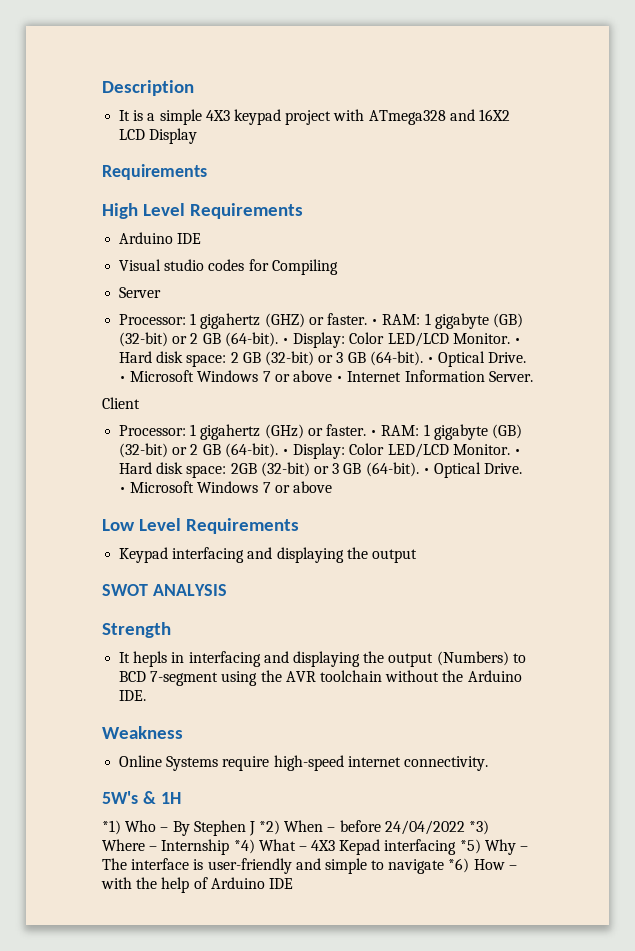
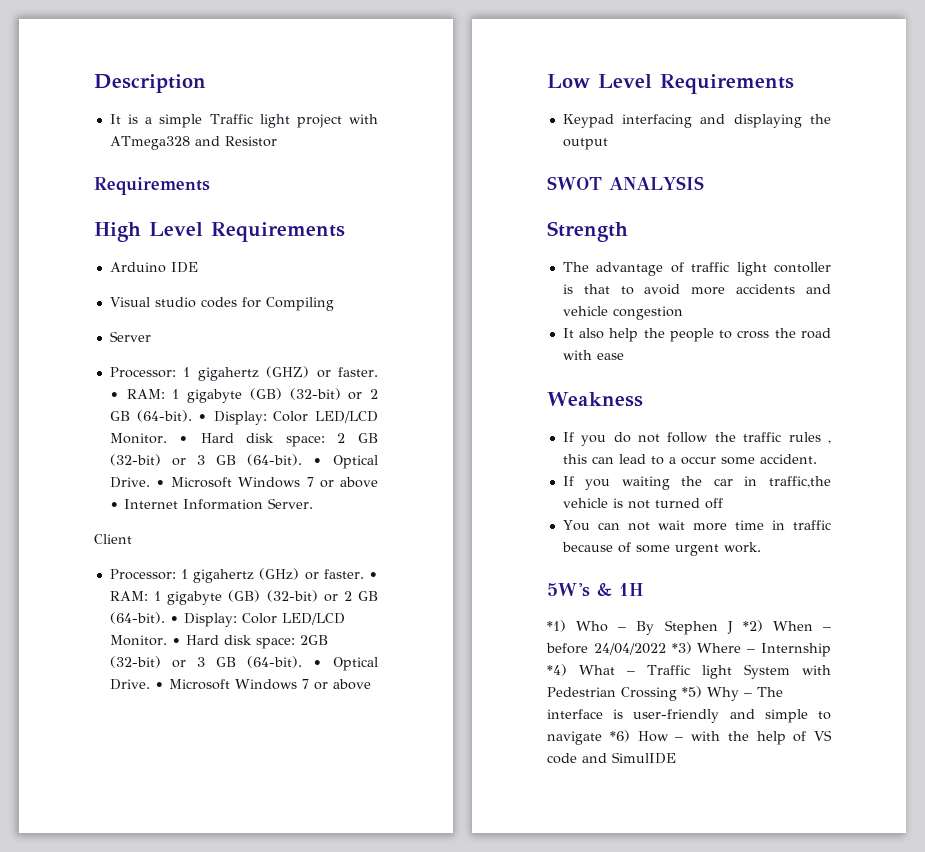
[205,109,281,125] 4X3 keypad -> [209,114,290,128] Traffic light
[478,109,510,121] [119,128,198,144] 16X2 LCD Display -> [224,136,277,147] Resistor
[119,651,526,667] [119,670,522,686] [119,690,147,701] [102,726,183,739] [119,755,488,771] It hepls in interfacing and displaying the output (Numbers) to BCD 7-segment using the AVR toolchain without the Arduino IDE. // Weakness // Online Systems require high-speed internet connectivity. -> [562,262,831,276] [562,284,831,295] [562,306,683,320] [562,328,831,342] [562,350,624,360] [547,392,643,407] [562,432,831,446] [562,454,817,465] [562,476,831,490] [562,498,723,509] [562,520,831,531] [561,542,761,556] The advantage of traffic light contoller is that to avoid more accidents and vehicle congestion // It also help the people to cross the road with ease // Weakness // If you do not follow the traffic rules , this can lead to a occur some accident. // If you waiting the car in traffic,the vehicle is not turned off // You can not wait more time in traffic because of some urgent work.
[311,839,457,855] 4X3 Kepad interfacing -> [647,664,831,679] [547,687,677,701] Traffic light System with Pedestrian Crossing
[210,877,293,889] Arduino IDE -> [814,730,832,741] [547,752,676,764] VS code and SimulIDE

